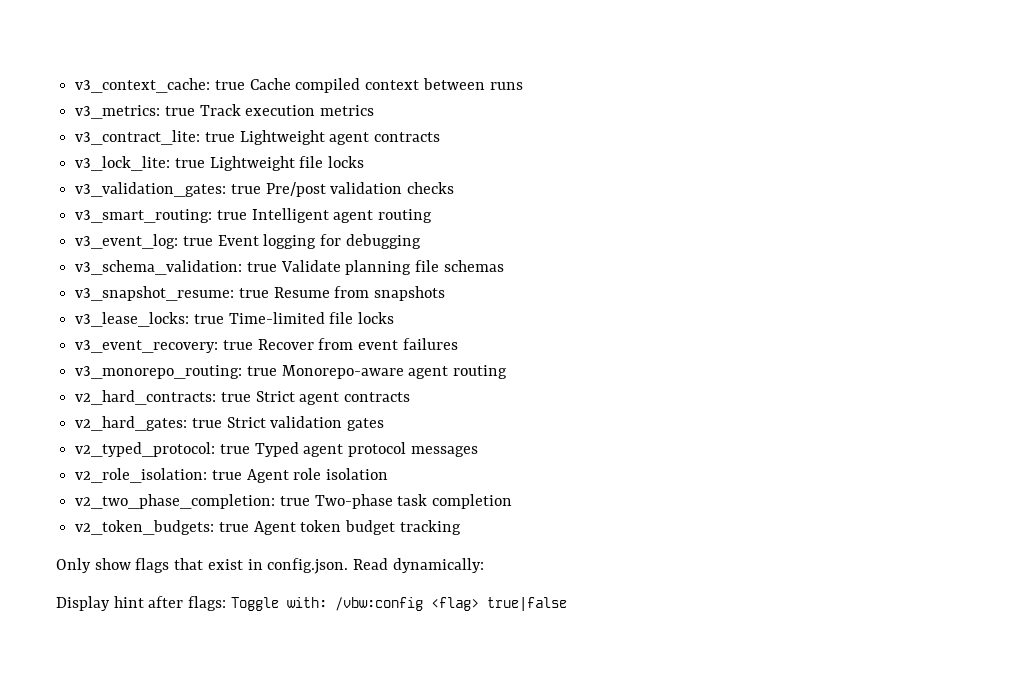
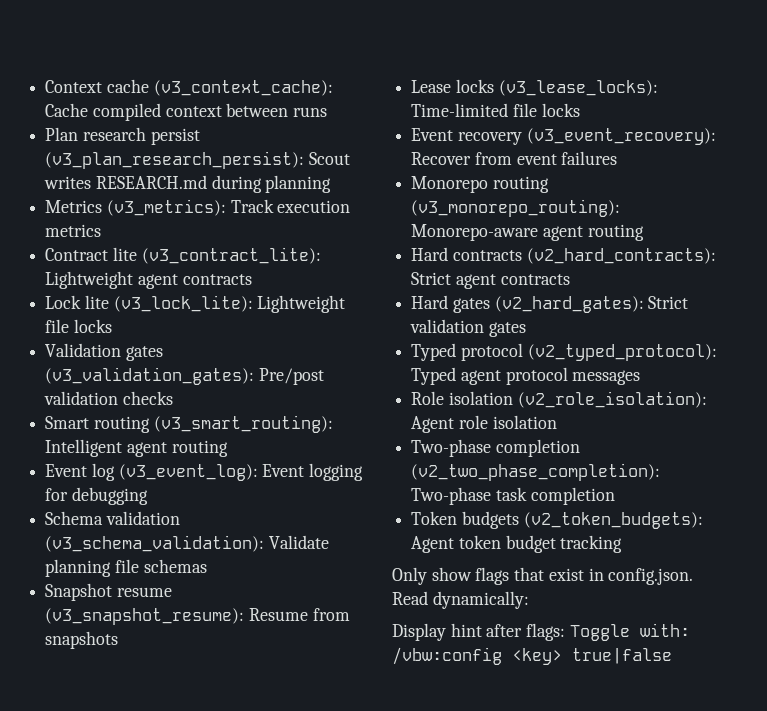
[75,78,245,93] v3_context_cache: true -> [45,79,333,96] Context cache (v3_context_cache):
[75,105,195,119] v3_metrics: true -> [45,127,200,145] [45,151,350,169] [44,175,332,193] [45,199,226,216] Plan research persist (v3_plan_research_persist): Scout writes RESEARCH.md during planning // Metrics (v3_metrics):
[75,130,235,145] v3_contract_lite: true -> [45,247,321,264] Contract lite (v3_contract_lite):
[75,156,205,171] v3_lock_lite: true -> [45,295,253,312] Lock lite (v3_lock_lite):
[75,182,261,197] v3_validation_gates: true -> [45,343,163,361] [45,367,255,385] Validation gates (v3_validation_gates):
[75,209,247,223] v3_smart_routing: true -> [45,415,333,433] Smart routing (v3_smart_routing):
[75,234,213,249] v3_event_log: true -> [45,463,258,481] Event log (v3_event_log):
[75,260,277,275] v3_schema_validation: true -> [45,511,180,525] [45,535,265,552] Schema validation (v3_schema_validation):
[75,286,269,301] v3_snapshot_resume: true -> [45,583,172,601] [45,608,245,625] Snapshot resume (v3_snapshot_resume):
[75,312,224,327] v3_lease_locks: true -> [411,79,658,96] Lease locks (v3_lease_locks):
[75,340,253,353] v3_event_recovery: true -> [411,128,716,145] Event recovery (v3_event_recovery):
[75,365,277,379] v3_monorepo_routing: true -> [411,176,549,193] [411,199,621,217] Monorepo routing (v3_monorepo_routing):
[75,390,251,405] v2_hard_contracts: true -> [411,247,716,264] Hard contracts (v2_hard_contracts):
[75,416,222,431] v2_hard_gates: true -> [411,295,644,313] Hard gates (v2_hard_gates):
[75,442,250,457] v2_typed_protocol: true -> [411,343,717,361] Typed protocol (v2_typed_protocol):
[75,468,242,483] v2_role_isolation: true -> [411,391,707,408] Role isolation (v2_role_isolation):
[75,494,310,509] v2_two_phase_completion: true -> [411,439,580,457] [411,463,661,481] Two-phase completion (v2_two_phase_completion):
[75,520,249,535] v2_token_budgets: true -> [411,511,703,529] Token budgets (v2_token_budgets):
[430,597,479,611] <flag> -> [512,648,562,665] <key>

